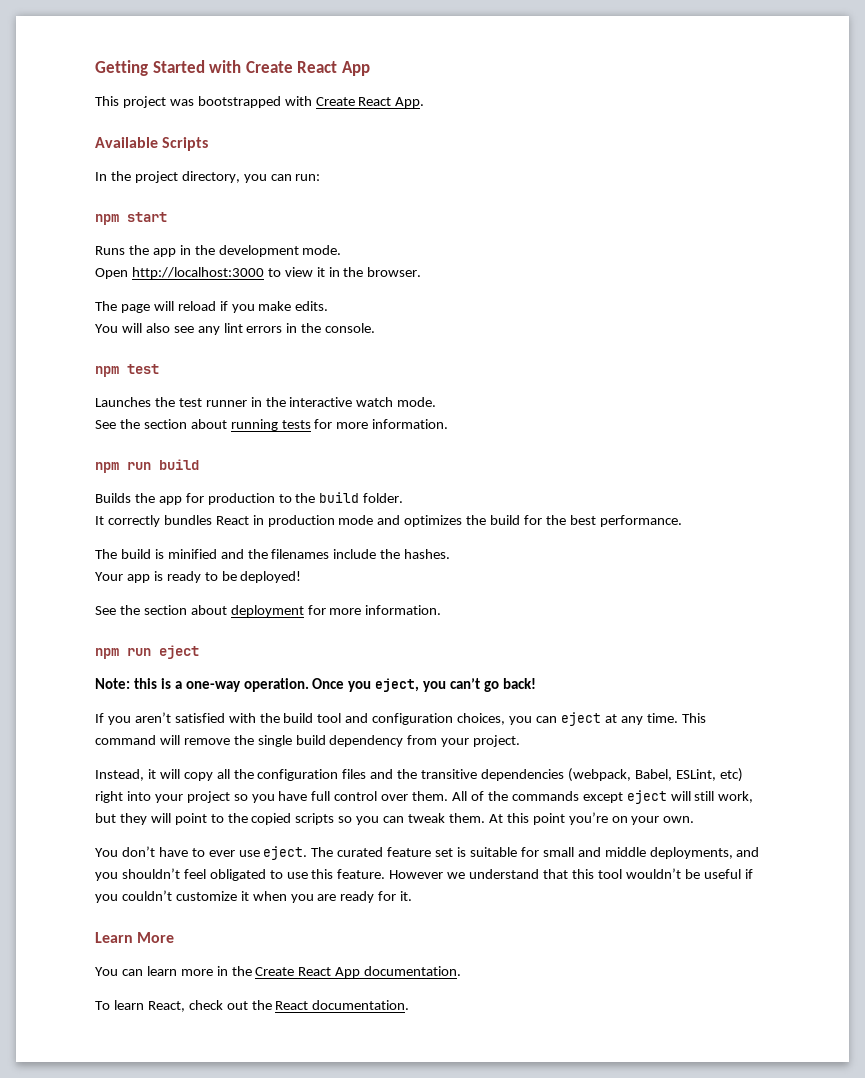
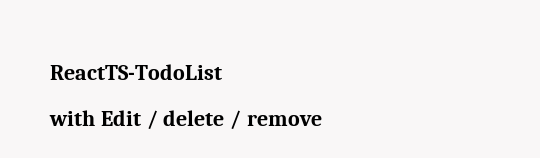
[95,60,370,76] [95,96,425,108] [95,137,209,151] [95,171,321,183] [95,212,167,225] [95,245,342,257] [95,267,422,279] [95,301,329,313] [95,323,376,335] [95,364,159,377] [95,397,437,407] [95,419,449,431] [95,459,199,473] [95,492,404,505] [95,515,682,527] [95,549,451,559] [95,571,302,583] [95,605,442,617] [95,645,199,659] [95,678,536,692] [95,712,706,726] [95,735,521,747] [95,768,743,782] [95,790,754,804] [95,812,695,825] [95,846,760,860] [95,868,753,881] [95,890,413,903] [95,932,175,943] [95,966,462,978] [95,1000,410,1012] Getting Started with Create React App // This project was bootstrapped with Create React App. // Available Scripts // In the project directory, you can run: // npm start // Runs the app in the development mode. // Open http://localhost:3000 to view it in the browser. // The page will reload if you make edits. // You will also see any lint errors in the console. // npm test // Launches the test runner in the interactive watch mode. // See the section about running tests for more information. // npm run build // Builds the app for production to the build folder. // It correctly bundles React in production mode and optimizes the build for the best performance. // The build is minified and the filenames include the hashes. // Your app is ready to be deployed! // See the section about deployment for more information. // npm run eject // Note: this is a one-way operation. Once you eject, you can’t go back! // If you aren’t satisfied with the build tool and configuration choices, you can eject at any time. This command will remove the single build dependency from your project. // Instead, it will copy all the configuration files and the transitive dependencies (webpack, Babel, ESLint, etc) right into your project so you have full control over them. All of the commands except eject will still work, but they will point to the copied scripts so you can tweak them. At this point you’re on your own. // You don’t have to ever use eject. The curated feature set is suitable for small and middle deployments, and you shouldn’t feel obligated to use this feature. However we understand that this tool wouldn’t be useful if you couldn’t customize it when you are ready for it. // Learn More // You can learn more in the Create React App documentation. // To learn React, check out the React documentation. -> [50,64,222,80] [49,110,323,130] ReactTS-TodoList // with Edit / delete / remove

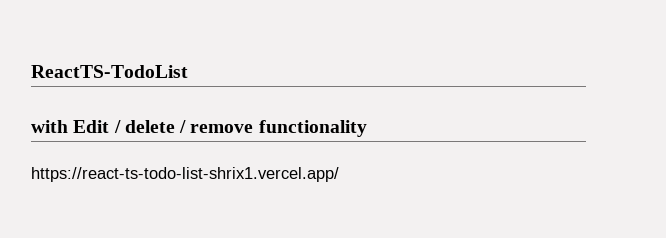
(323, 120) none -> [258,120,367,137] [31,167,339,182] functionality // https://react-ts-todo-list-shrix1.vercel.app/

